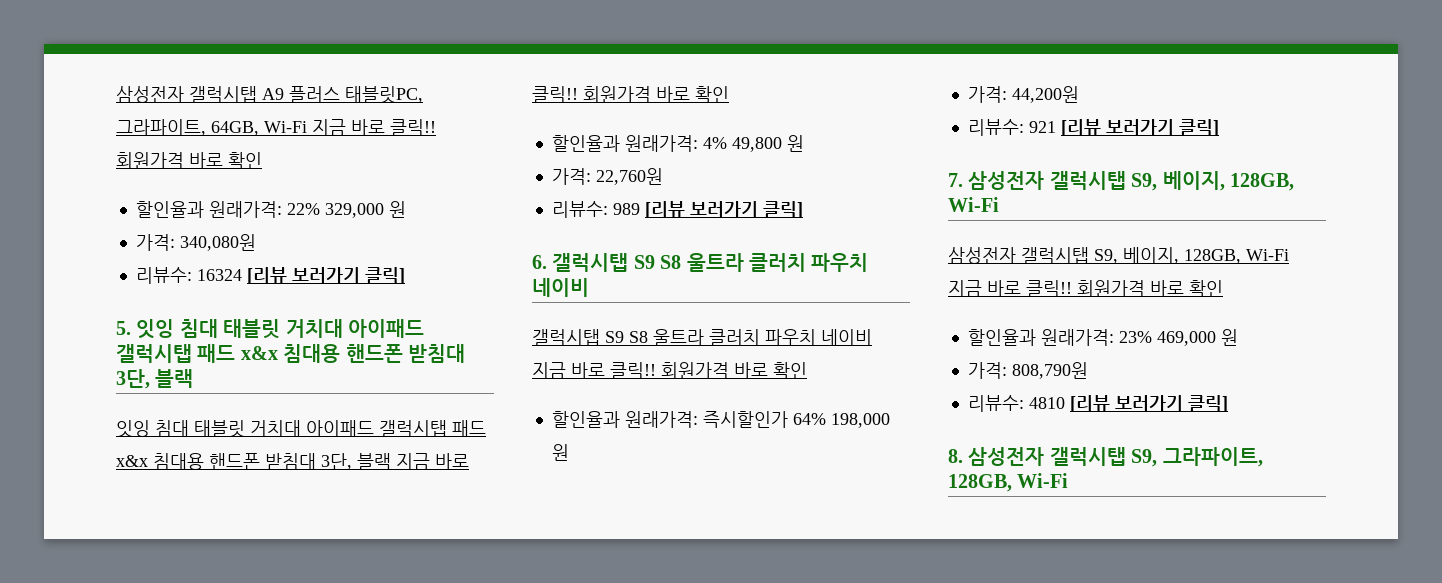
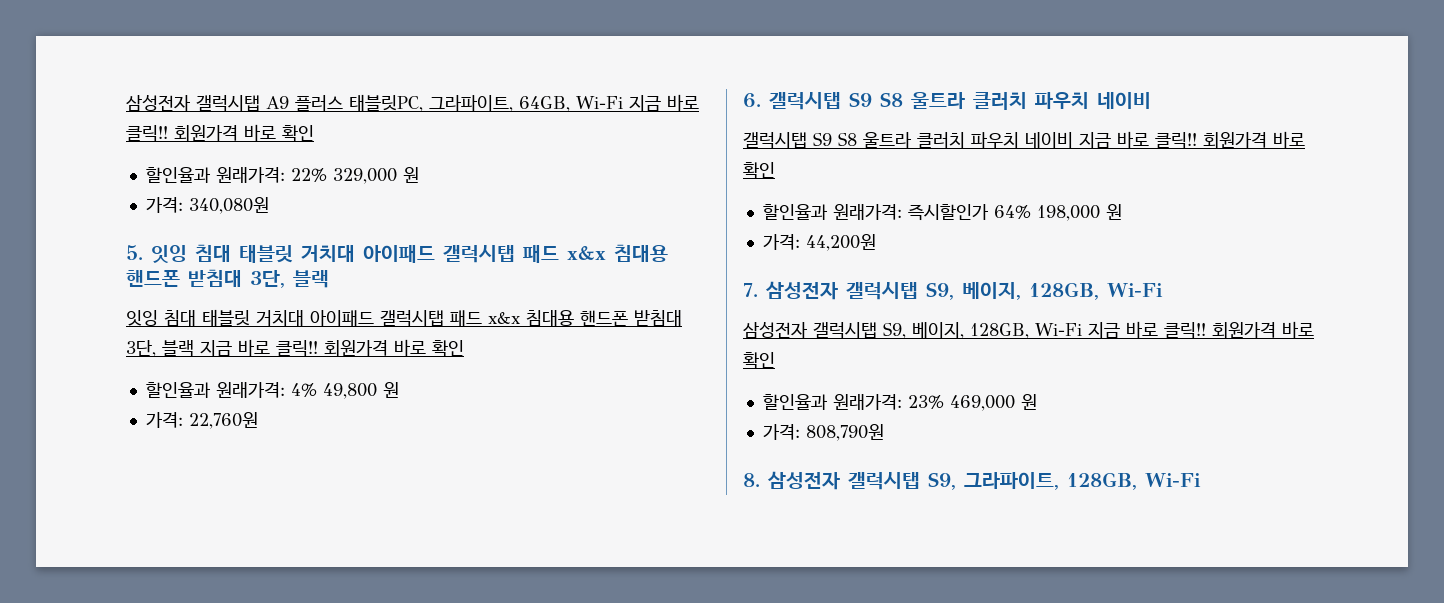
[135,267,405,284] // 리뷰수: 16324 [리뷰 보러가기 클릭] -> (269, 205) none
[551,201,803,218] // 리뷰수: 989 [리뷰 보러가기 클릭] -> (258, 420) none
[967,119,1219,136] // 리뷰수: 921 [리뷰 보러가기 클릭] -> (876, 242) none
[967,395,1228,412] // 리뷰수: 4810 [리뷰 보러가기 클릭] -> (884, 432) none

